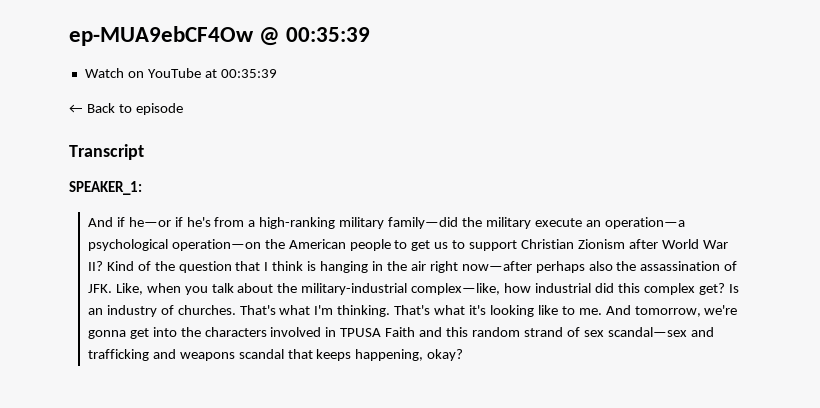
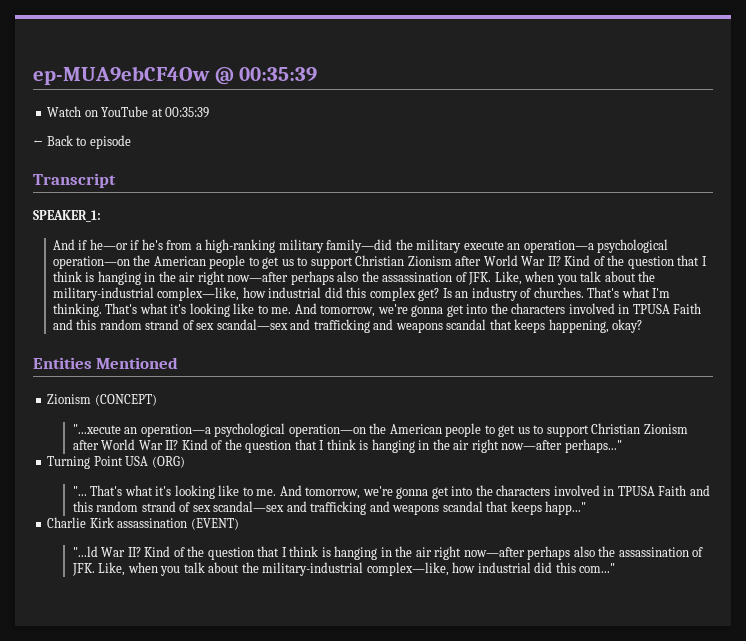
(464, 355) none -> [33,357,179,369] [47,394,157,406] [72,423,688,437] [72,439,622,453] [47,456,185,469] [72,485,710,499] [72,501,587,515] [47,517,239,530] [72,546,704,560] [71,562,616,576] // Entities Mentioned // Zionism (CONCEPT) // "...xecute an operation—a psychological operation—on the American people to get us to support Christian Zionism after World War II? Kind of the question that I think is hanging in the air right now—after perhaps..." // Turning Point USA (ORG) // "... That's what it's looking like to me. And tomorrow, we're gonna get into the characters involved in TPUSA Faith and this random strand of sex scandal—sex and trafficking and weapons scandal that keeps happ..." // Charlie Kirk assassination (EVENT) // "...ld War II? Kind of the question that I think is hanging in the air right now—after perhaps also the assassination of JFK. Like, when you talk about the military-industrial complex—like, how industrial did this com..."

